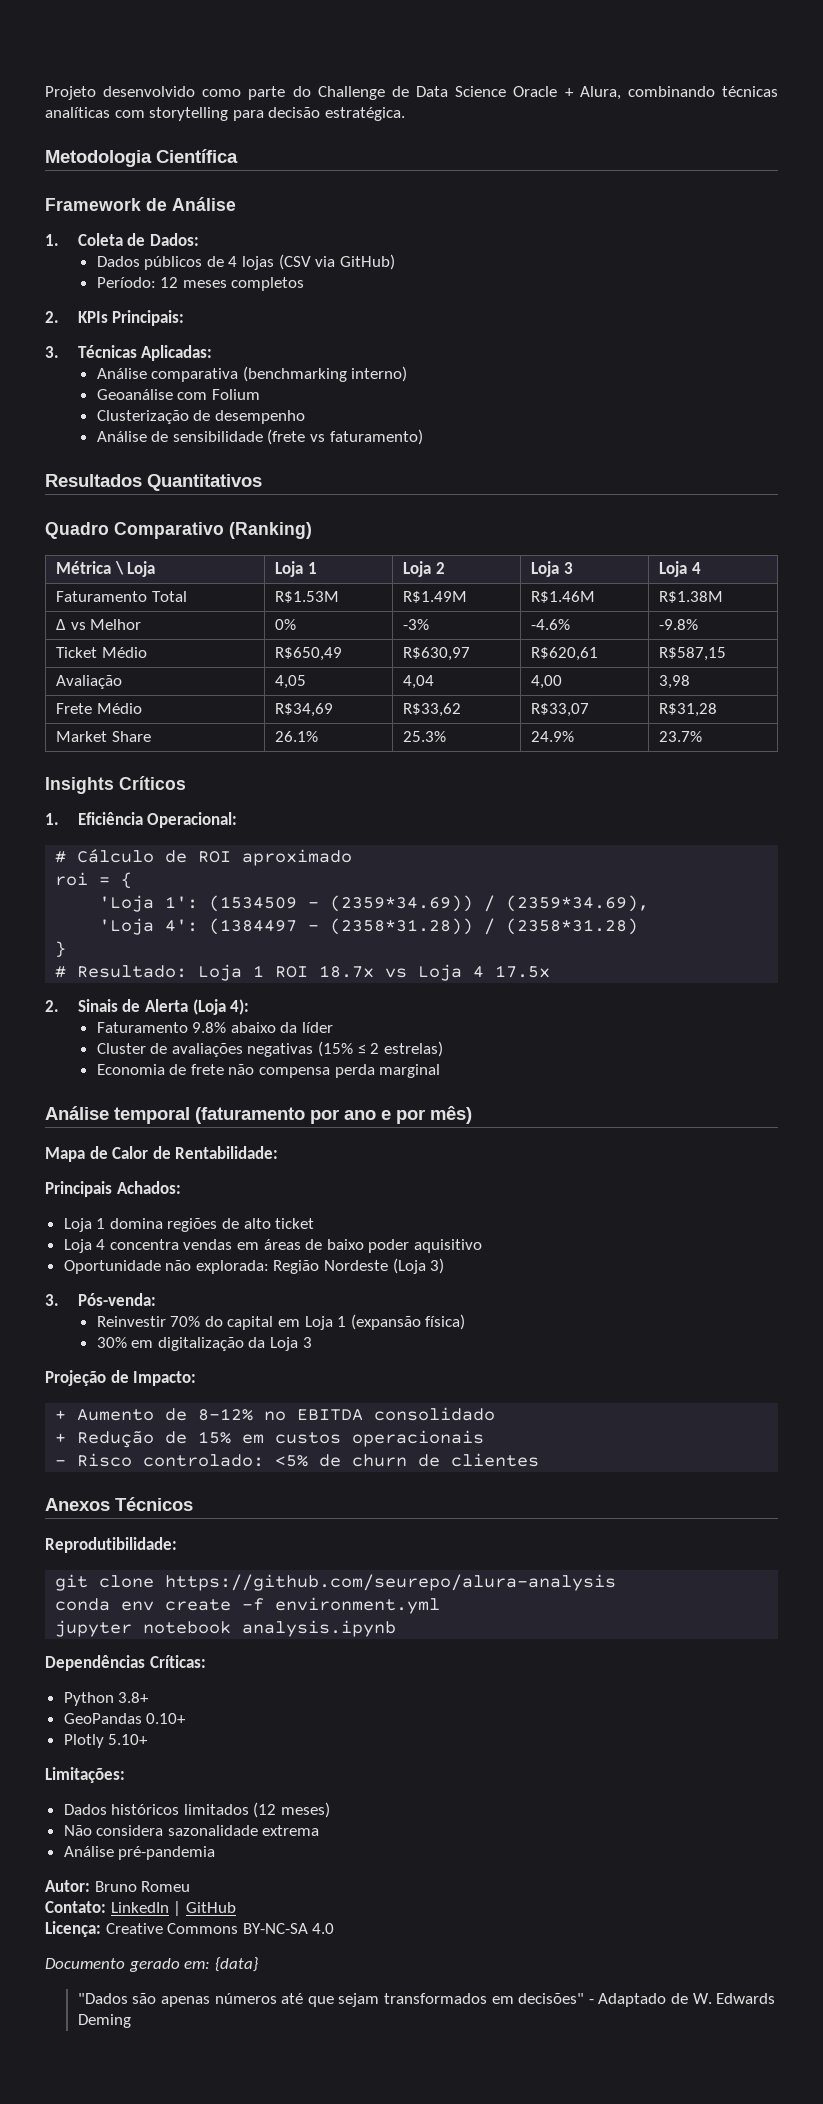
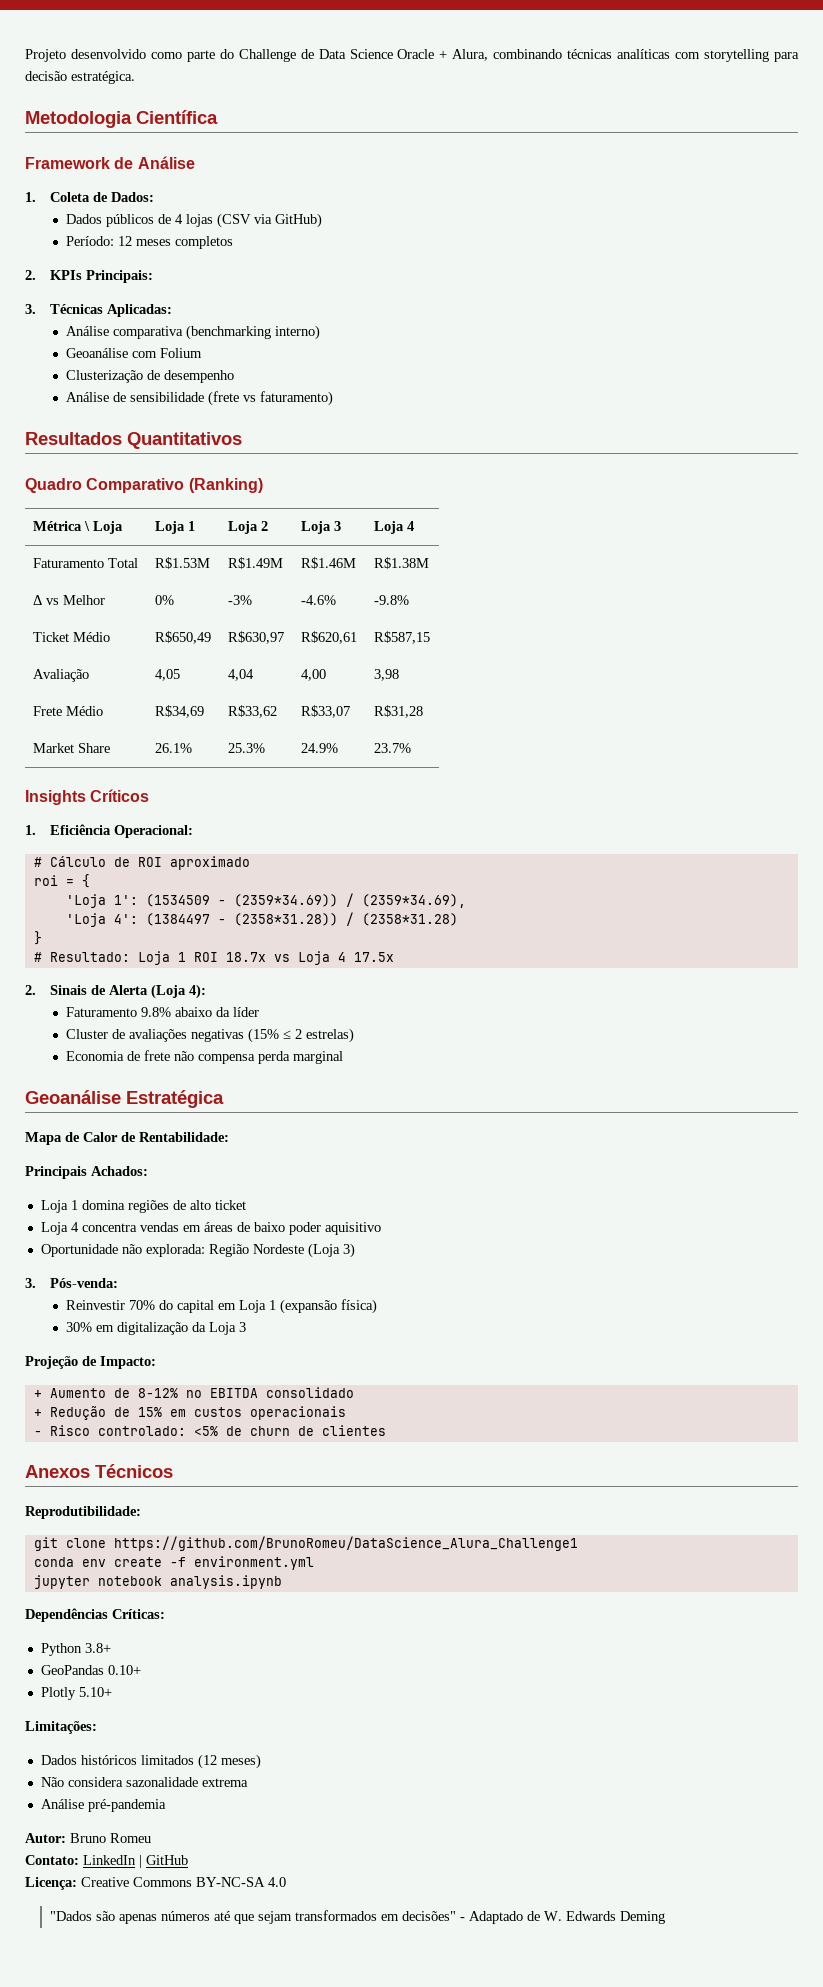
[45,1106,472,1124] Análise temporal (faturamento por ano e por mês) -> [25,1090,224,1108] Geoanálise Estratégica
[165,1574,617,1591] https://github.com/seurepo/alura-analysis -> [113,1536,578,1551] https://github.com/BrunoRomeu/DataScience_Alura_Challenge1
[45,1957,258,1972] // Documento gerado em: {data} -> (286, 1882) none

